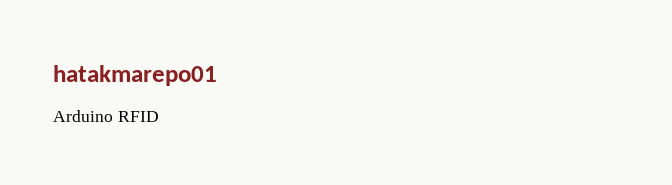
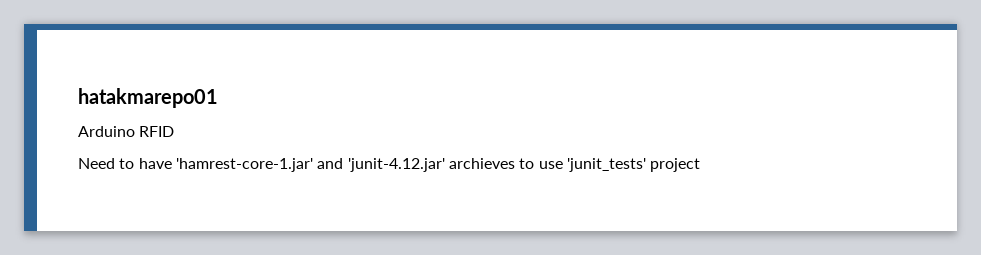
(159, 116) none -> [78,158,701,172] // Need to have 'hamrest-core-1.jar' and 'junit-4.12.jar' archieves to use 'junit_tests' project

